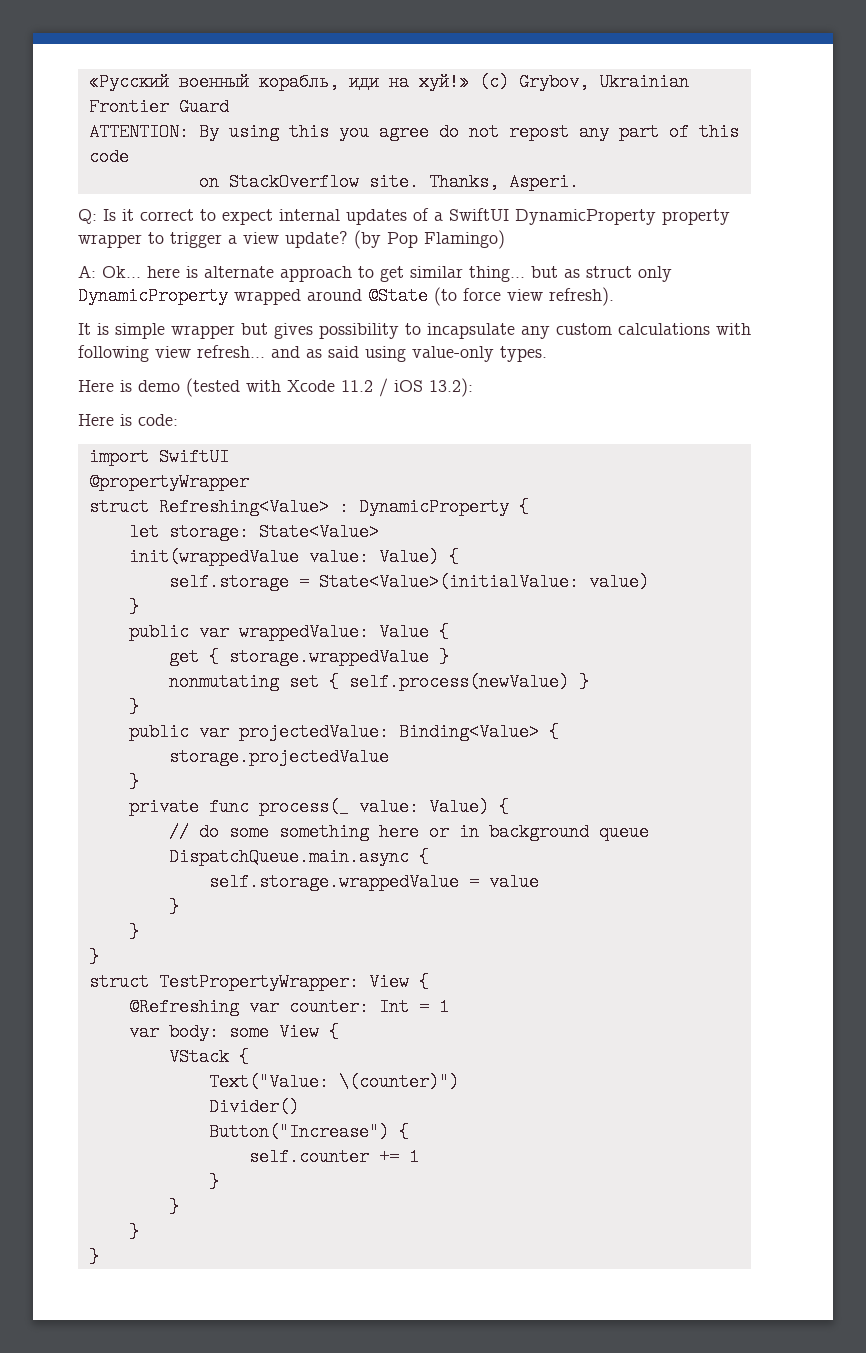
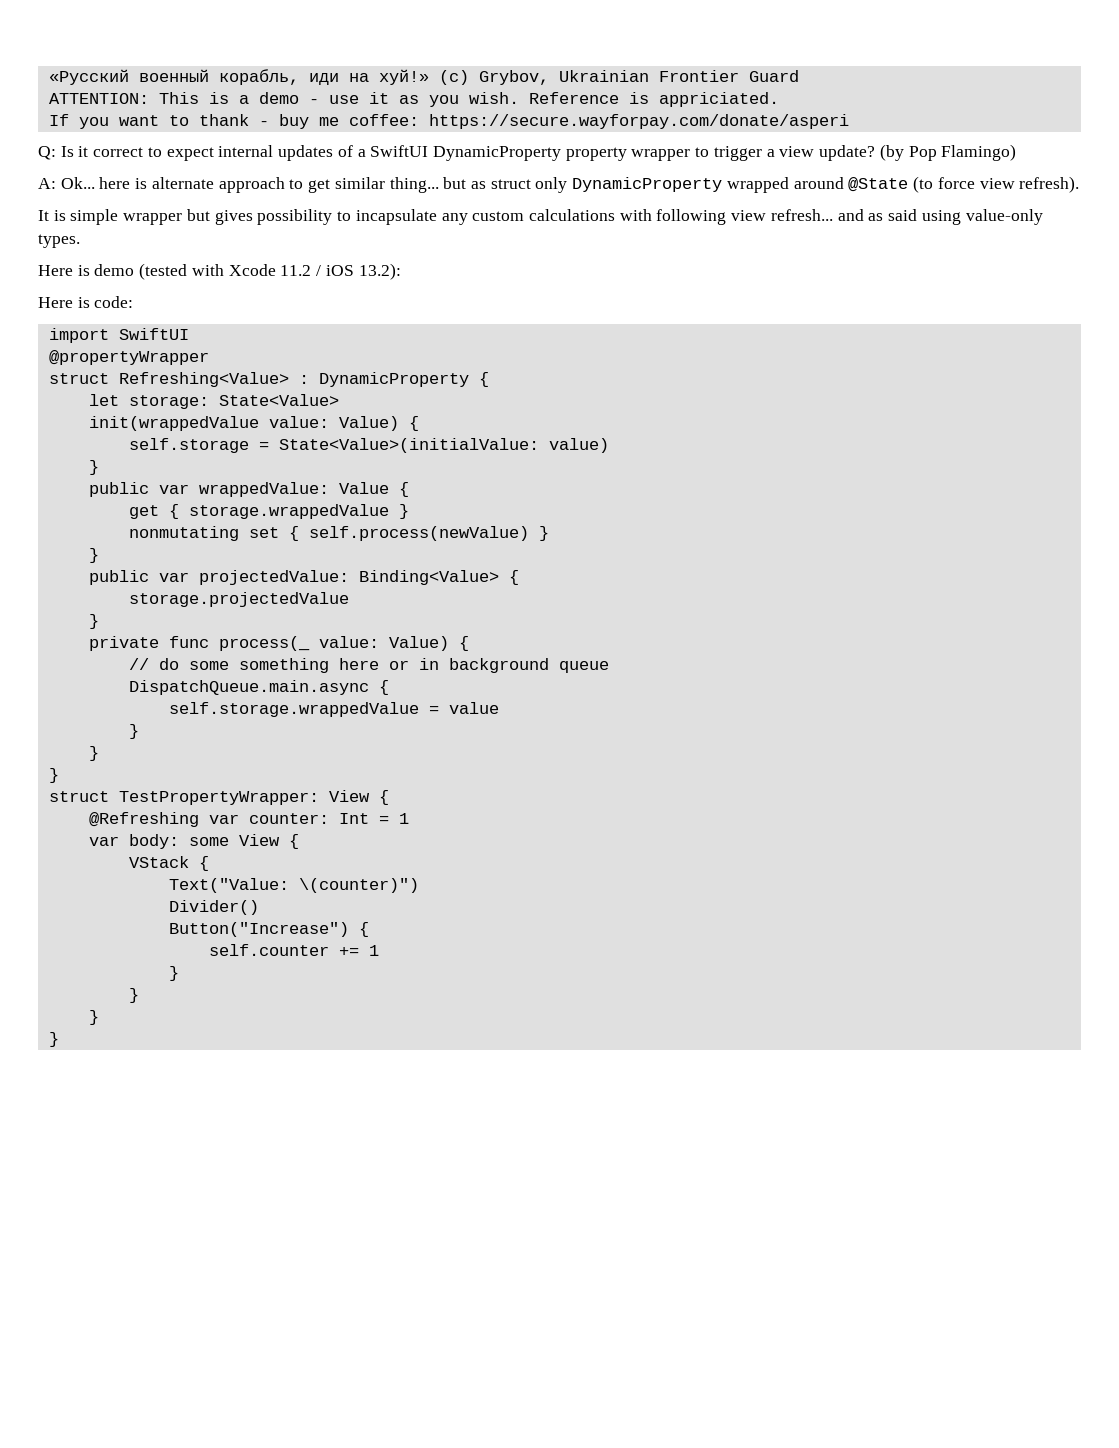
[198,123,739,141] [88,148,129,166] [198,173,579,191] By using this you agree do not repost any part of this code // on StackOverflow site. Thanks, Asperi. -> [158,92,779,107] [48,114,849,129] This is a demo - use it as you wish. Reference is appriciated. // If you want to thank - buy me coffee: https://secure.wayforpay.com/donate/asperi

